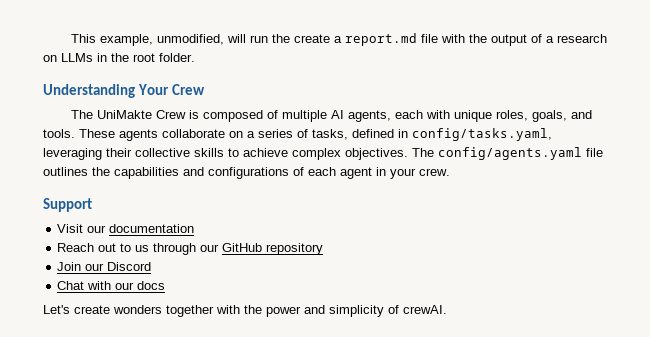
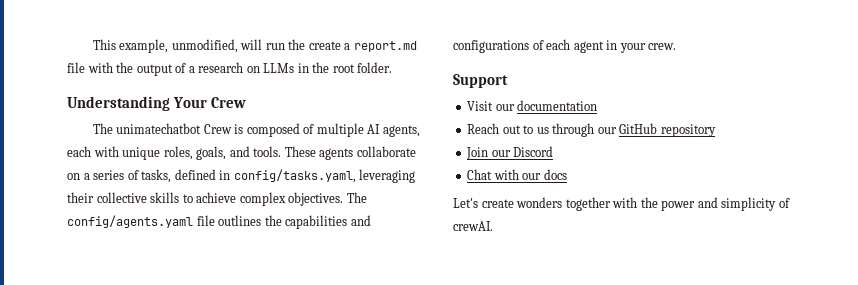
[96,110,152,119] UniMakte -> [116,123,202,134] unimatechatbot

